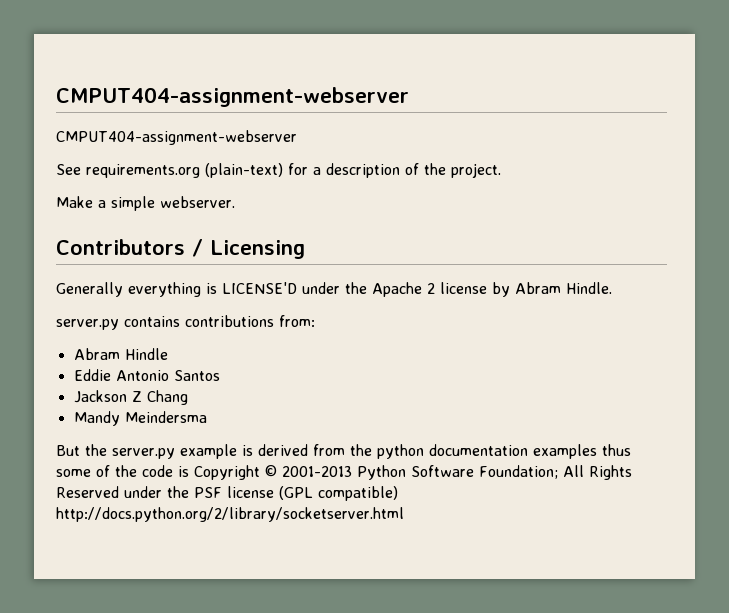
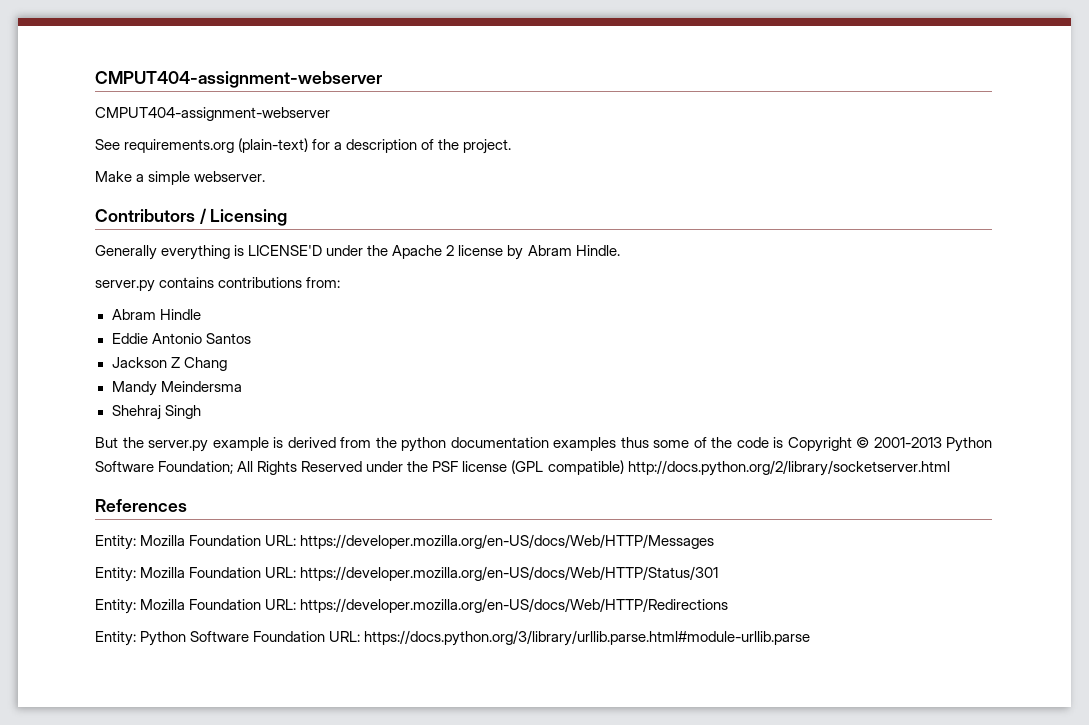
(207, 417) none -> [111,405,201,420] // Shehraj Singh
(404, 514) none -> [95,499,187,512] [95,534,715,550] [95,566,719,582] [95,598,729,614] [95,630,811,646] // References // Entity: Mozilla Foundation URL: https://developer.mozilla.org/en-US/docs/Web/HTTP/Messages // Entity: Mozilla Foundation URL: https://developer.mozilla.org/en-US/docs/Web/HTTP/Status/301 // Entity: Mozilla Foundation URL: https://developer.mozilla.org/en-US/docs/Web/HTTP/Redirections // Entity: Python Software Foundation URL: https://docs.python.org/3/library/urllib.parse.html#module-urllib.parse

